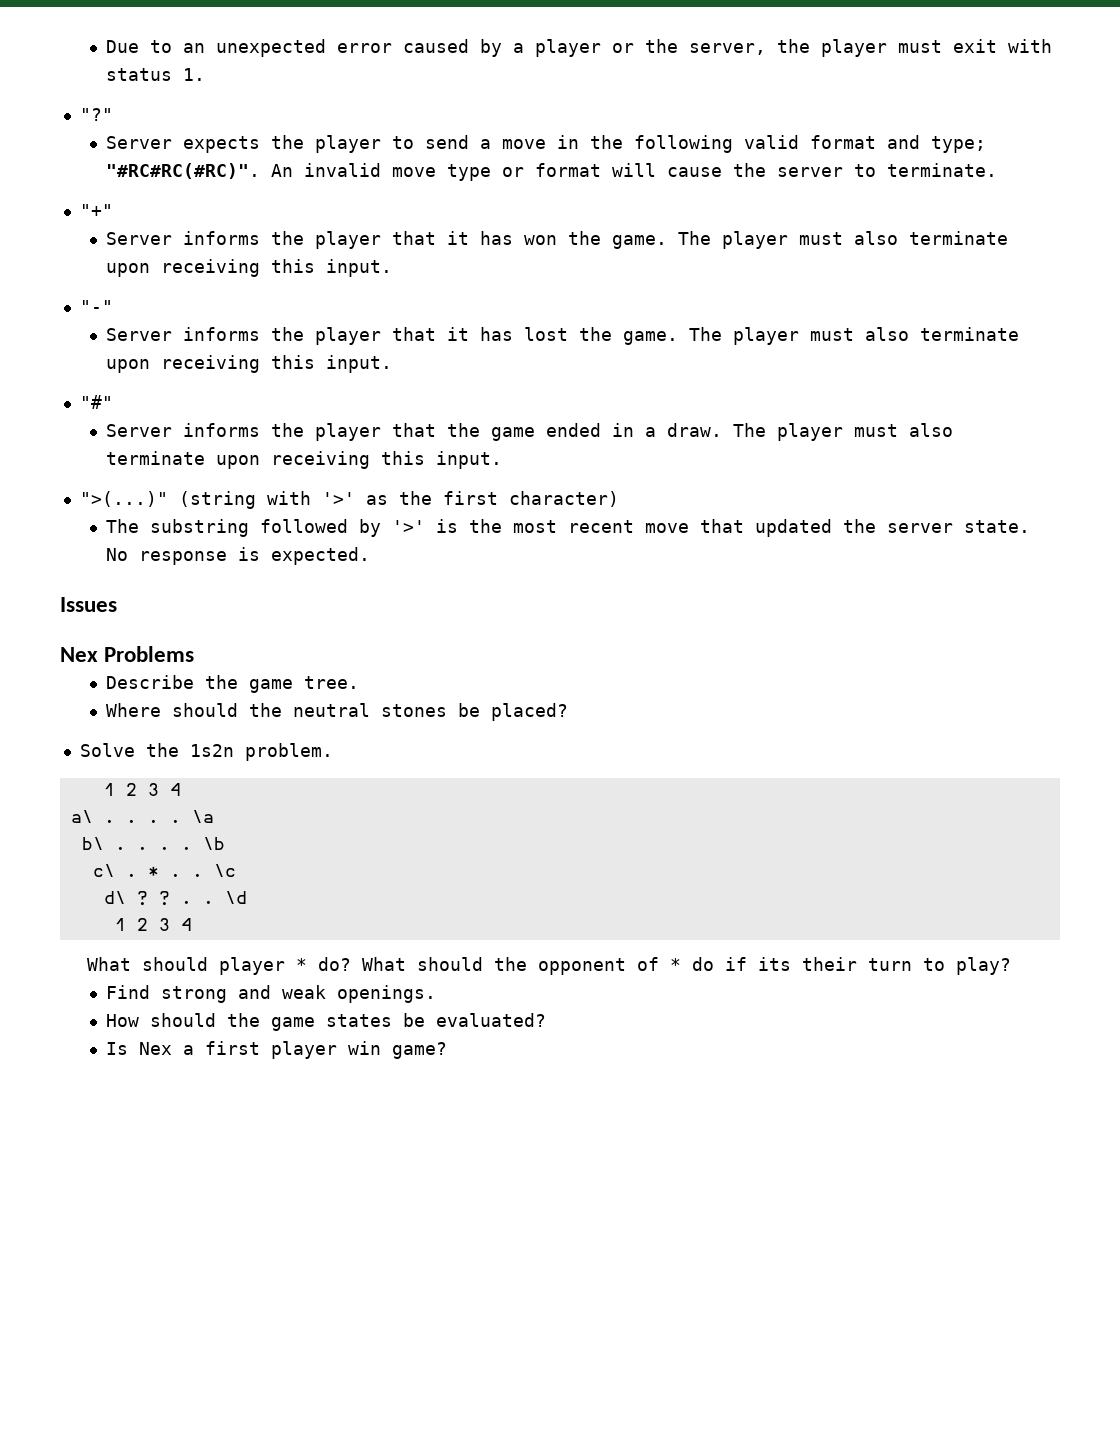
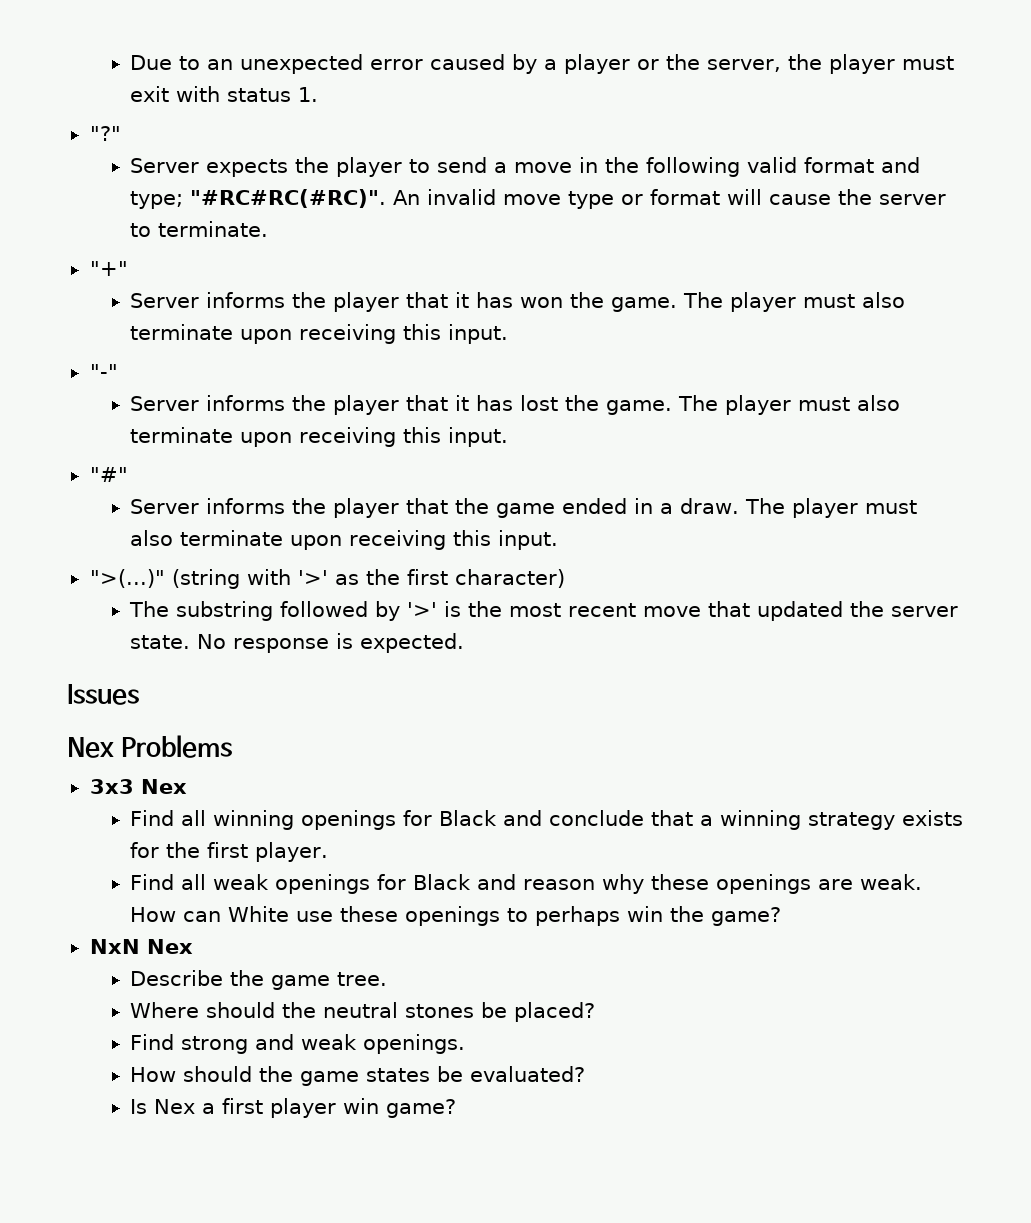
(195, 654) none -> [89,779,187,794] [130,810,964,830] [130,842,329,862] [130,874,923,894] [130,906,782,926] [89,939,193,954] // 3x3 Nex // Find all winning openings for Black and conclude that a winning strategy exists for the first player. // Find all weak openings for Black and reason why these openings are weak. How can White use these openings to perhaps win the game? // NxN Nex
[79,743,333,761] [103,783,181,796] [70,810,214,823] [81,837,225,850] [92,864,236,877] [103,891,247,906] [114,918,192,931] [86,957,1011,975] // Solve the 1s2n problem. // 1 2 3 4 // a\ . . . . \a // b\ . . . . \b // c\ . * . . \c // d\ ? ? . . \d // 1 2 3 4 // What should player * do? What should the opponent of * do if its their turn to play? -> (596, 1012) none

